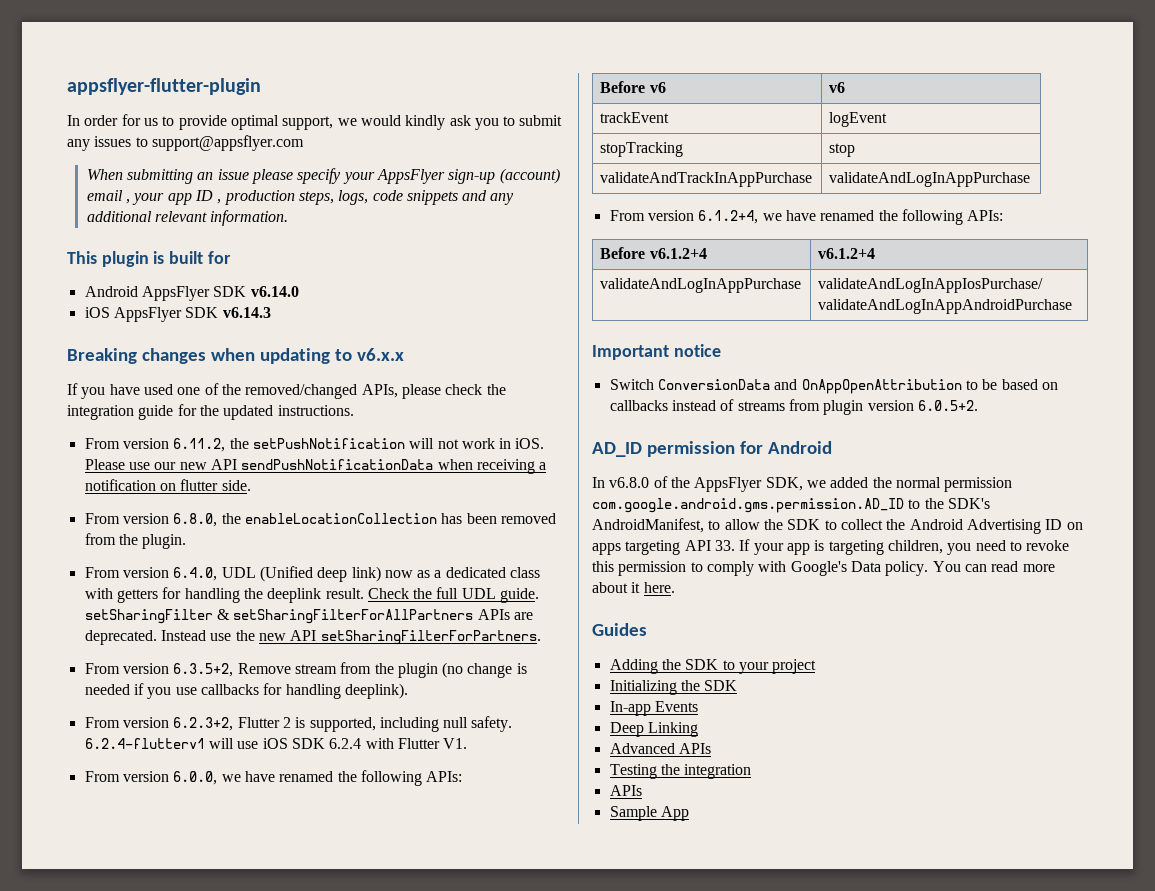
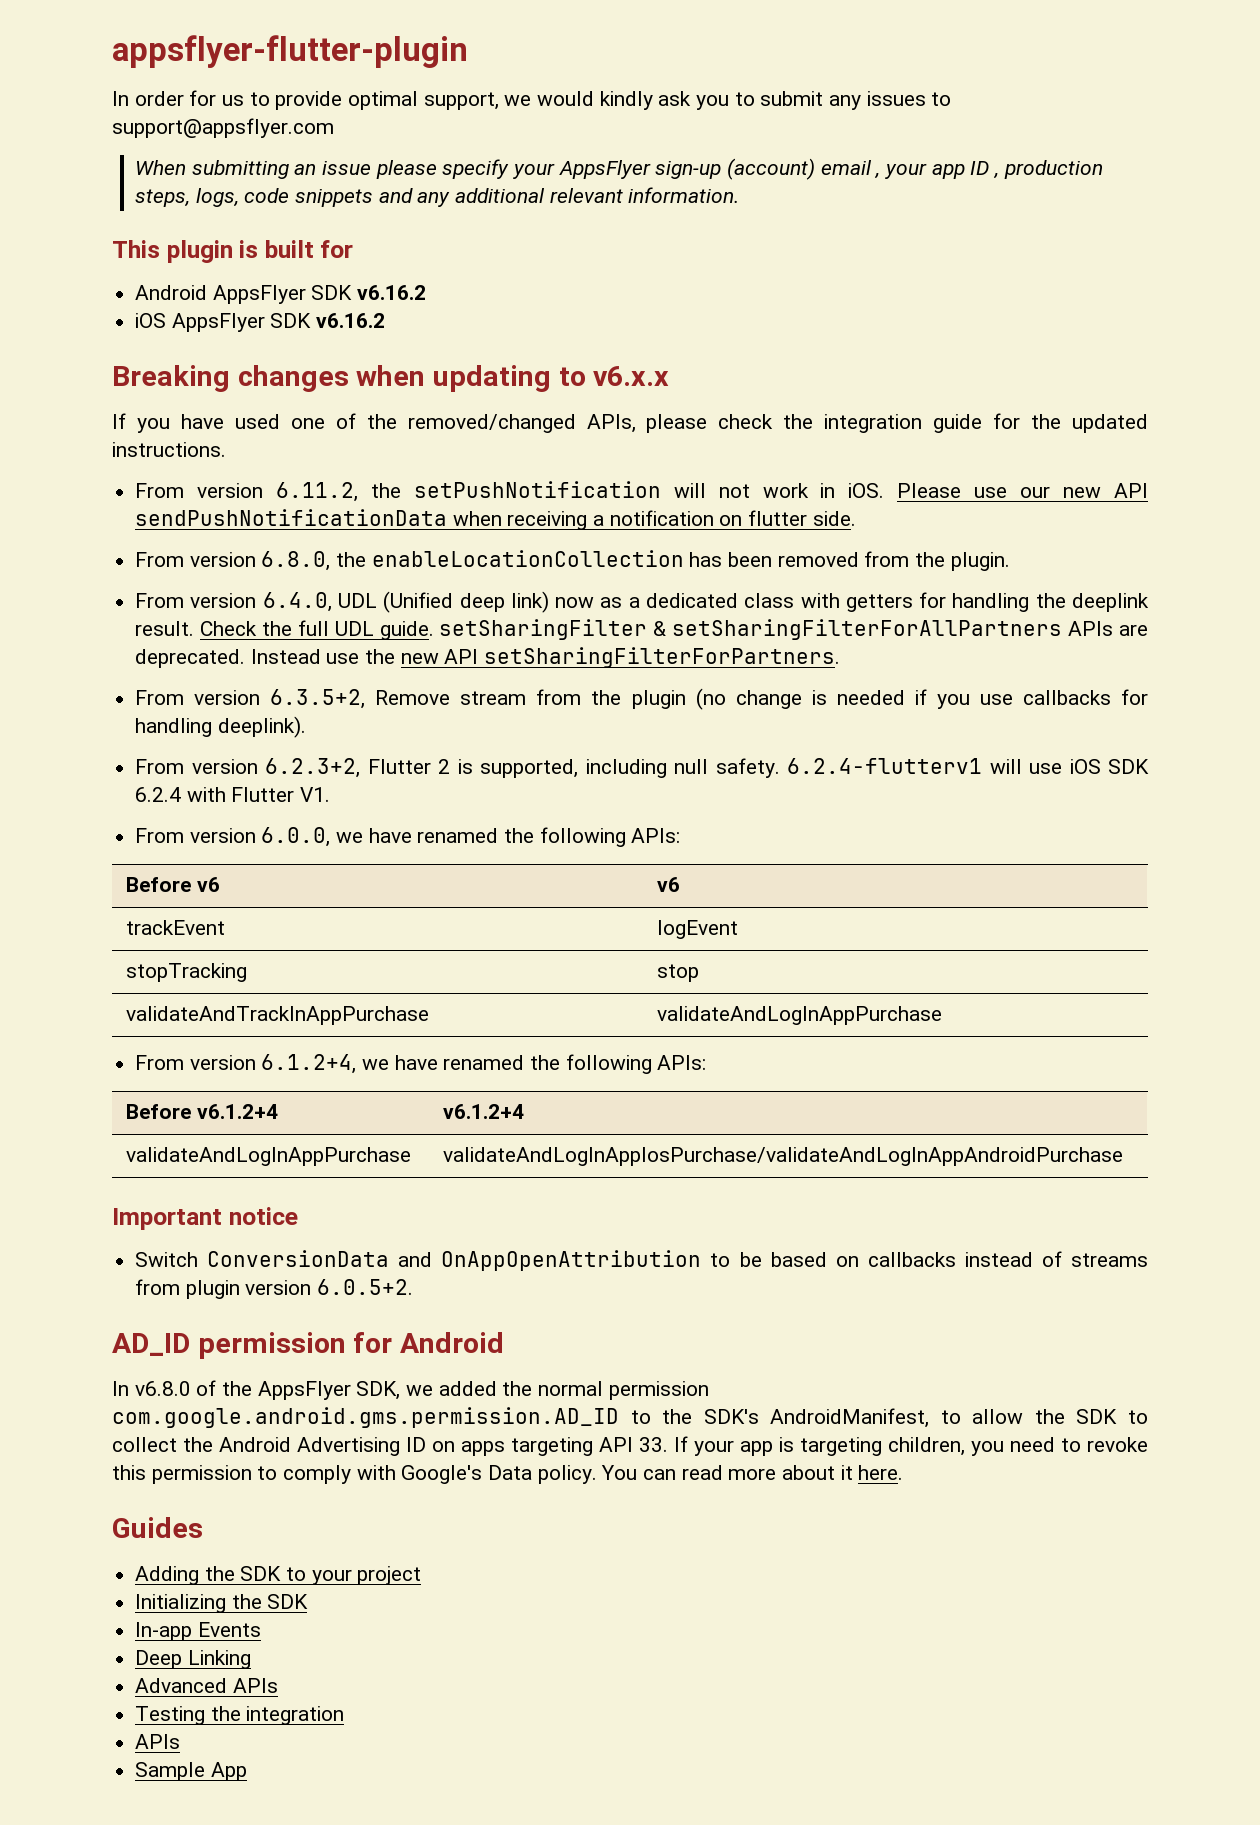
[250,286,299,297] v6.14.0 -> [357,285,427,300] v6.16.2
[222,307,271,318] v6.14.3 -> [316,313,386,328] v6.16.2

